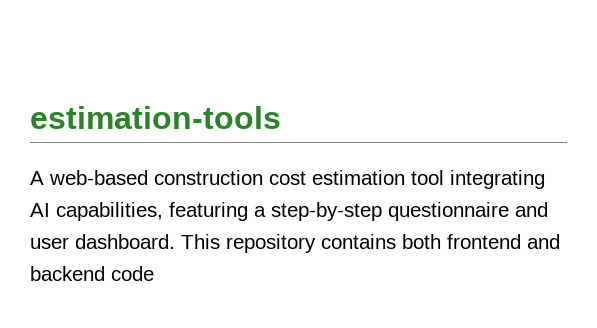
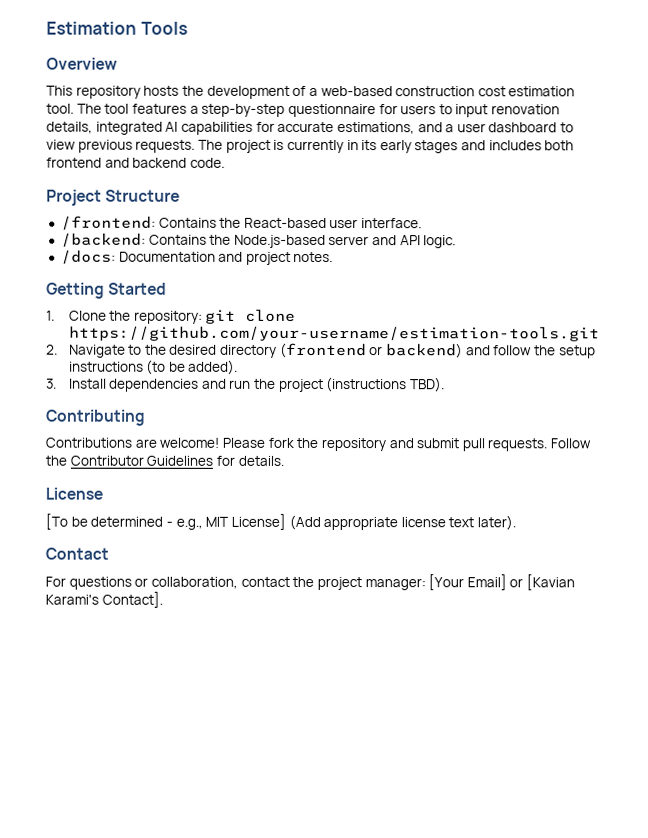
[30,106,281,129] [30,170,545,189] [30,202,548,221] [30,234,560,253] [30,266,154,281] estimation-tools // A web-based construction cost estimation tool integrating AI capabilities, featuring a step-by-step questionnaire and user dashboard. This repository contains both frontend and backend code -> [46,21,188,35] [46,57,118,70] [46,85,576,99] [46,103,561,118] [46,121,575,135] [46,139,575,154] [46,157,225,168] [46,189,181,206] [60,215,423,230] [60,232,457,249] [60,249,334,265] [46,282,168,299] [46,308,297,324] [68,325,600,342] [46,342,596,359] [68,359,239,375] [46,377,446,393] [45,409,146,426] [45,437,592,452] [45,455,284,466] [45,487,103,500] [45,513,517,531] [45,547,109,560] [45,574,576,591] [45,591,163,608] Estimation Tools // Overview // This repository hosts the development of a web-based construction cost estimation tool. The tool features a step-by-step questionnaire for users to input renovation details, integrated AI capabilities for accurate estimations, and a user dashboard to view previous requests. The project is currently in its early stages and includes both frontend and backend code. // Project Structure // /frontend: Contains the React-based user interface. // /backend: Contains the Node.js-based server and API logic. // /docs: Documentation and project notes. // Getting Started // 1. Clone the repository: git clone https://github.com/your-username/estimation-tools.git // 2. Navigate to the desired directory (frontend or backend) and follow the setup instructions (to be added). // 3. Install dependencies and run the project (instructions TBD). // Contributing // Contributions are welcome! Please fork the repository and submit pull requests. Follow the Contributor Guidelines for details. // License // [To be determined - e.g., MIT License] (Add appropriate license text later). // Contact // For questions or collaboration, contact the project manager: [Your Email] or [Kavian Karami's Contact].

